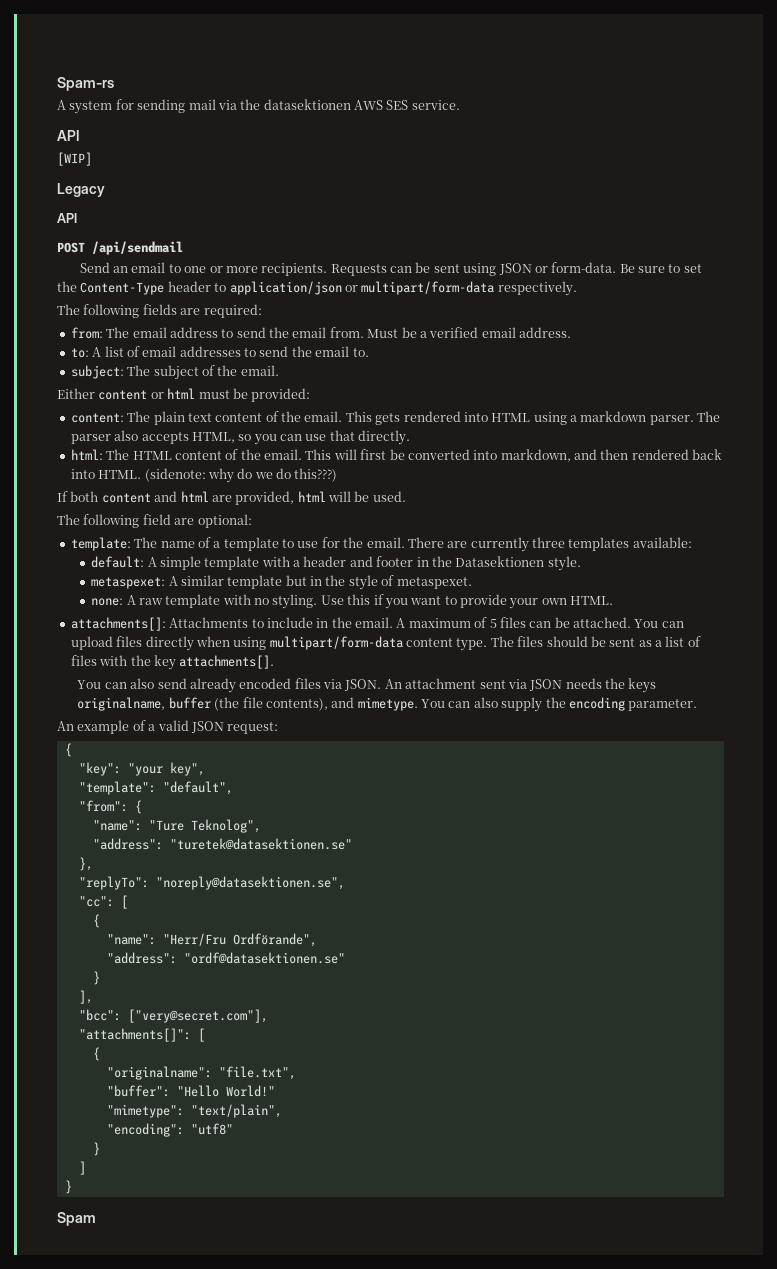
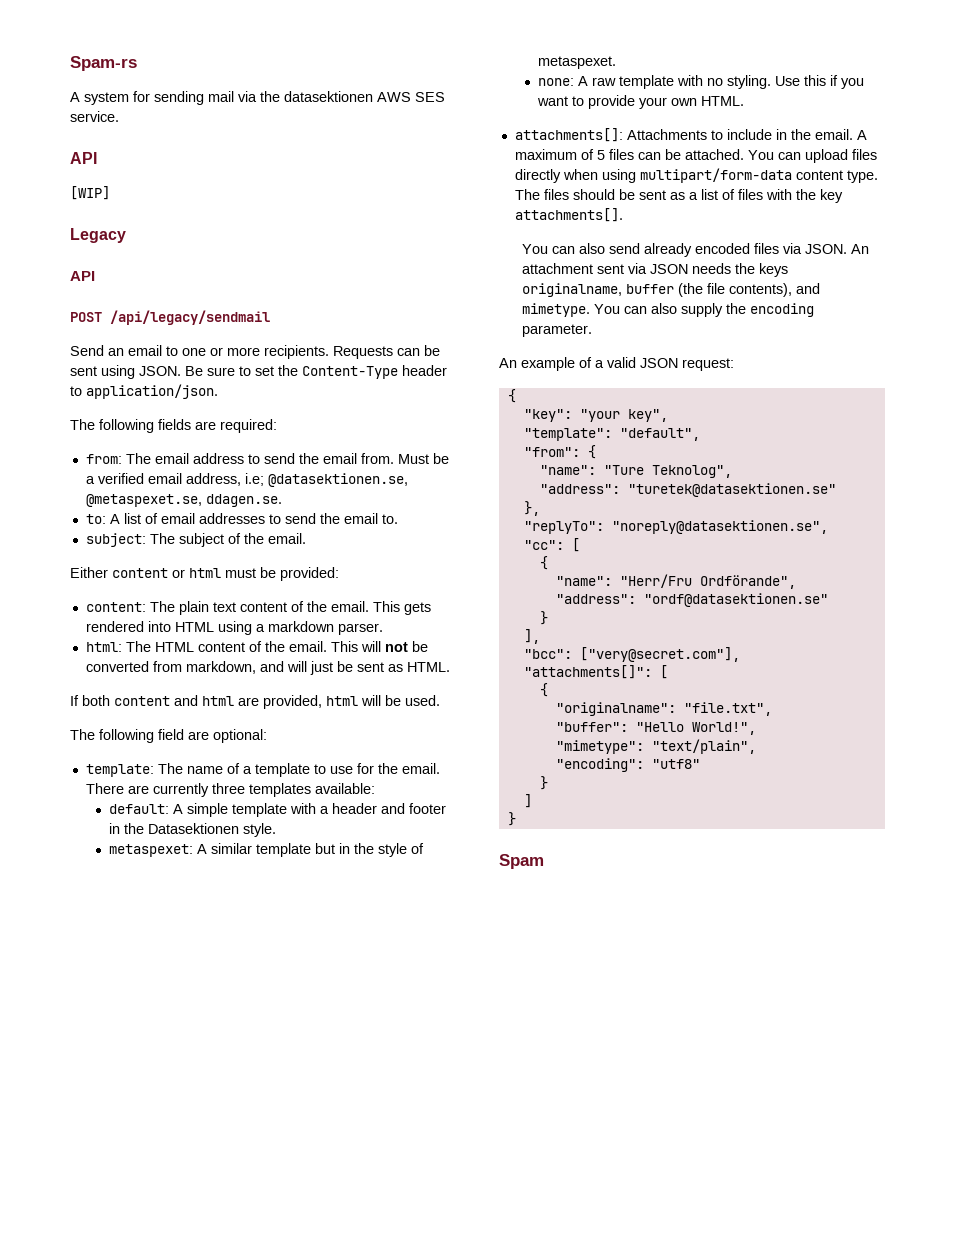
[92,241,183,255] /api/sendmail -> [110,310,270,325] /api/legacy/sendmail
[498,262,617,275] JSON or form-data. -> [139,366,181,376] JSON.
[229,281,577,296] application/json or multipart/form-data respectively. -> [86,384,218,399] application/json.
[519,327,571,338] address. -> [185,473,408,487] [85,494,282,507] address, i.e; @datasektionen.se, @metaspexet.se, ddagen.se.
[697,411,721,422] [70,430,411,445] The parser also accepts HTML, so you can use that directly. -> (383, 629) none
[360,449,387,460] first -> [384,642,408,652] not
[473,450,498,460] into -> [152,661,182,672] from
[600,449,723,460] [70,468,338,483] then rendered back into HTML. (sidenote: why do we do this???) -> [286,661,450,675] will just be sent as HTML.
[225,1085,275,1097] World!" -> [691,722,756,735] World!",

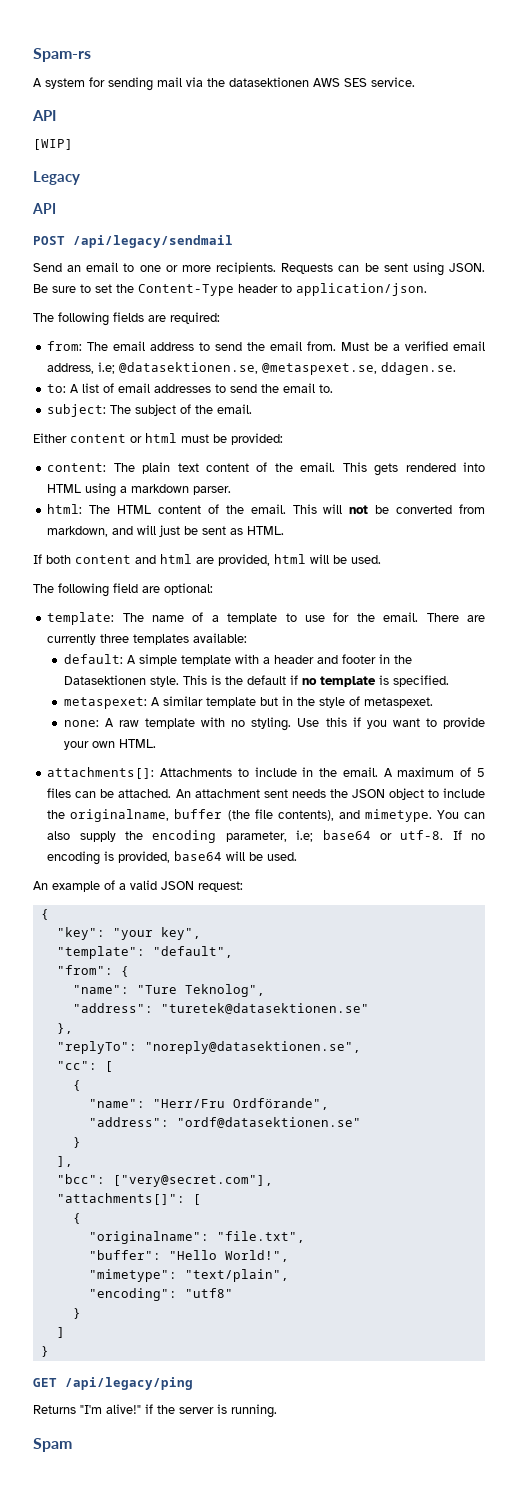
(277, 830) none -> [182,675,449,687] This is the default if no template is specified.
[747,149,877,163] [514,168,878,183] [514,189,843,203] [514,208,623,222] [522,243,870,257] [522,263,789,277] You can upload files directly when using multipart/form-data content type. The files should be sent as a list of files with the key attachments[]. // You can also send already encoded files via JSON. An attachment sent via JSON needs the keys -> [175,788,485,800] [47,810,66,819] An attachment sent needs the JSON object to include the
[522,324,593,337] parameter. -> [225,830,485,842] [47,851,298,865] parameter, i.e; base64 or utf-8. If no encoding is provided, base64 will be used.
(516, 819) none -> [33,1377,193,1390] [33,1404,277,1418] // GET /api/legacy/ping // Returns "I'm alive!" if the server is running.

